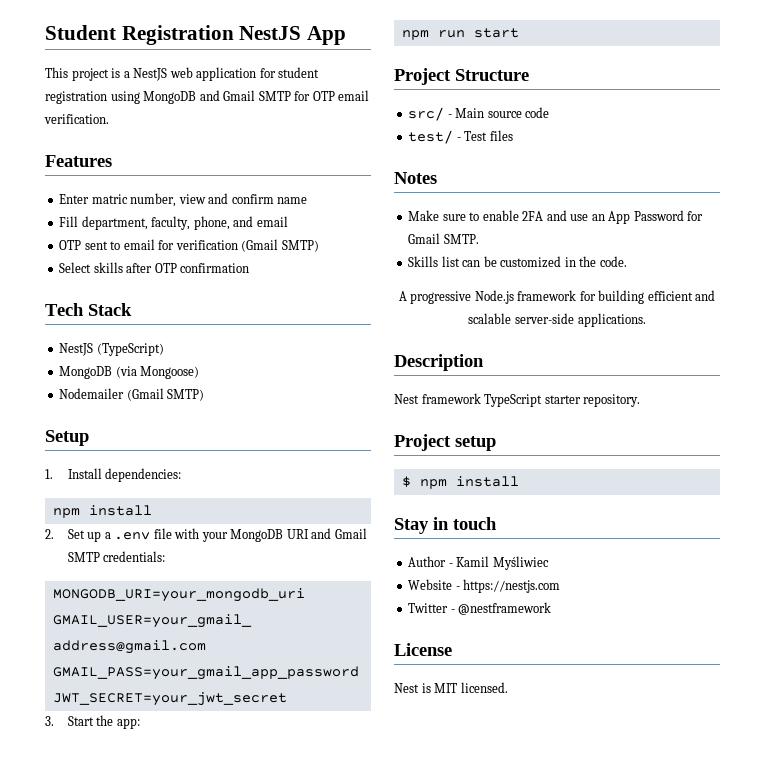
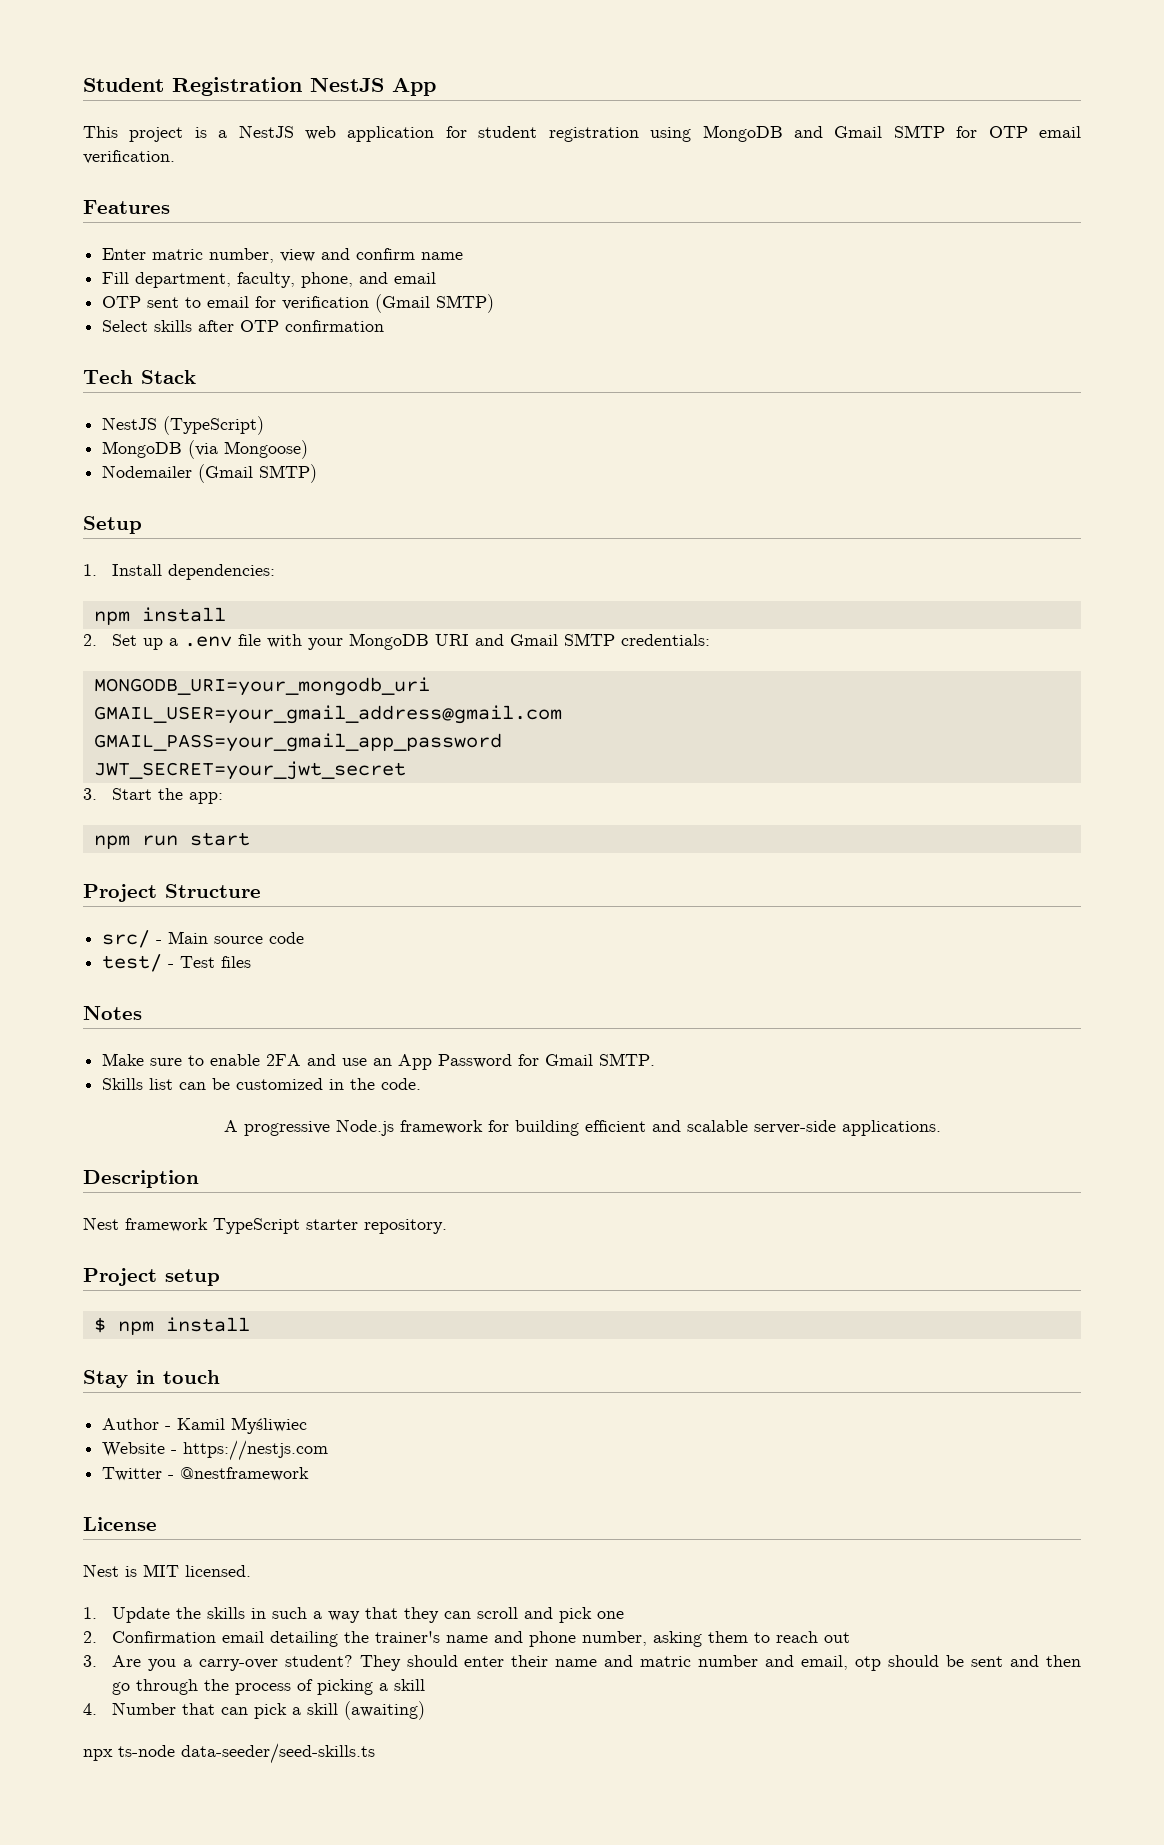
(508, 687) none -> [83,1607,624,1623] [83,1631,850,1647] [83,1655,1082,1671] [111,1679,425,1695] [83,1701,425,1720] [83,1743,375,1764] // 1. Update the skills in such a way that they can scroll and pick one // 2. Confirmation email detailing the trainer's name and phone number, asking them to reach out // 3. Are you a carry-over student? They should enter their name and matric number and email, otp should be sent and then go through the process of picking a skill // 4. Number that can pick a skill (awaiting) // npx ts-node data-seeder/seed-skills.ts

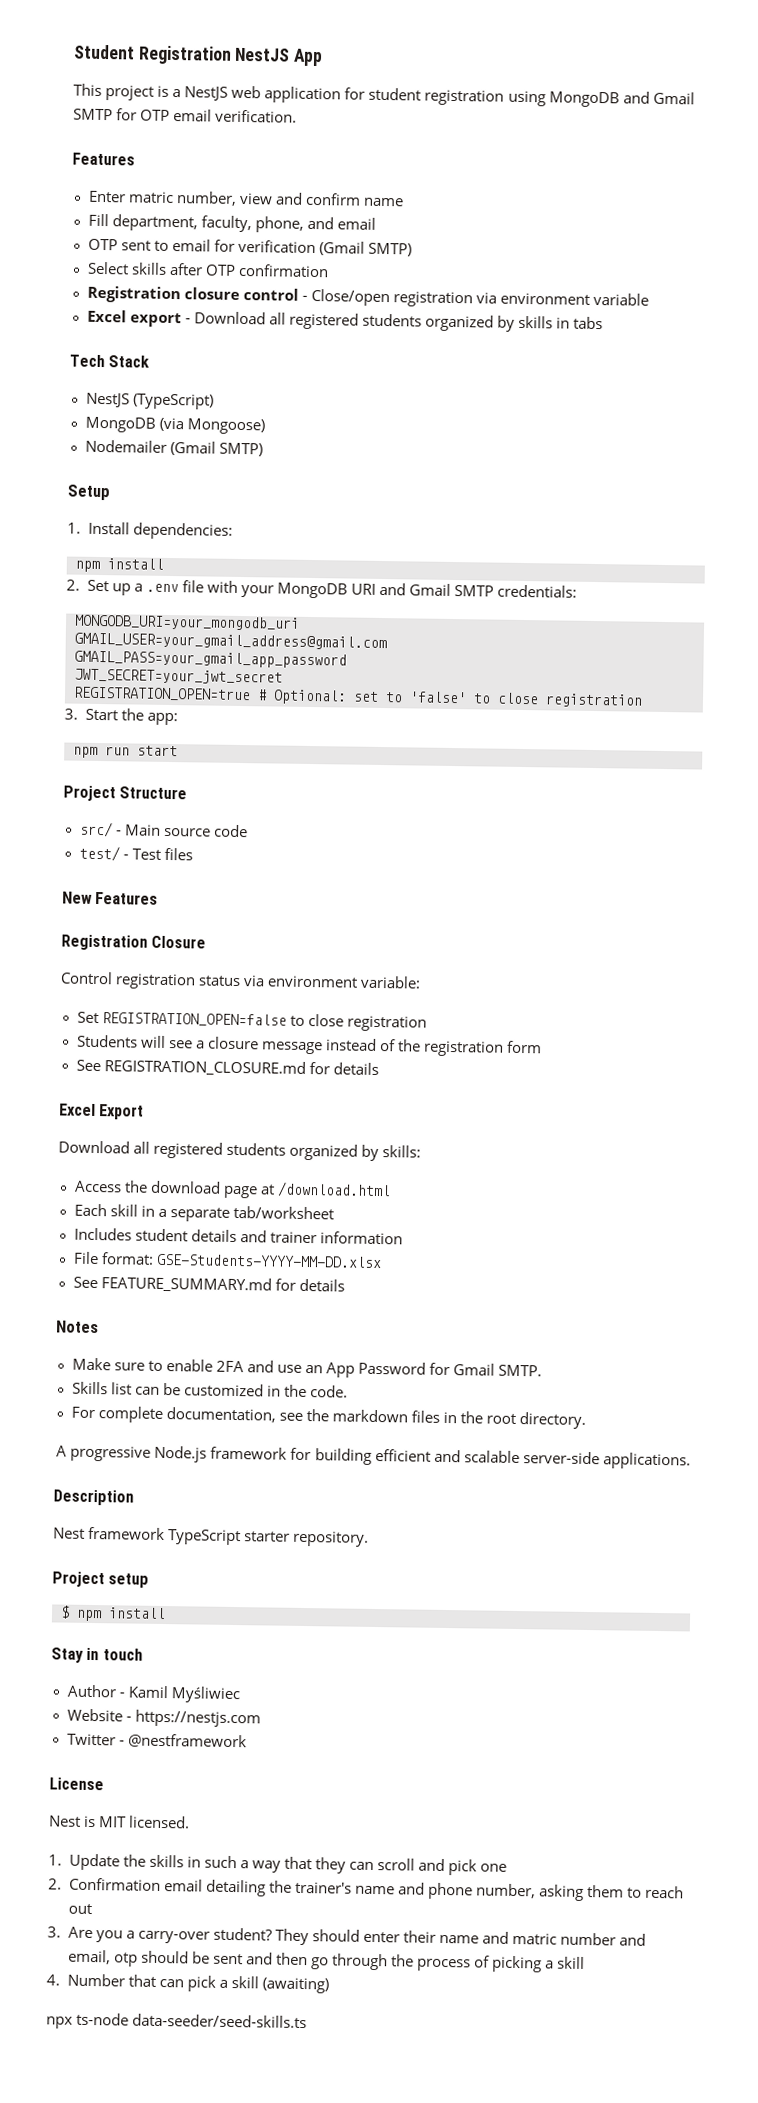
(385, 326) none -> [86,285,649,308] [86,309,604,332] // Registration closure control - Close/open registration via environment variable // Excel export - Download all registered students organized by skills in tabs
(406, 770) none -> [73,686,643,708] // REGISTRATION_OPEN=true # Optional: set to 'false' to close registration
(252, 962) none -> [62,891,159,905] [61,934,207,951] [60,971,422,990] [76,1011,427,1032] [76,1034,542,1057] [75,1059,379,1076] [59,1103,145,1120] [58,1140,422,1162] [73,1180,391,1199] [73,1203,334,1222] [73,1227,403,1245] [72,1251,382,1269] [72,1276,345,1293] // New Features // Registration Closure // Control registration status via environment variable: // Set REGISTRATION_OPEN=false to close registration // Students will see a closure message instead of the registration form // See REGISTRATION_CLOSURE.md for details // Excel Export // Download all registered students organized by skills: // Access the download page at /download.html // Each skill in a separate tab/worksheet // Includes student details and trainer information // File format: GSE-Students-YYYY-MM-DD.xlsx // See FEATURE_SUMMARY.md for details
(422, 1084) none -> [70,1406,587,1429] // For complete documentation, see the markdown files in the root directory.

